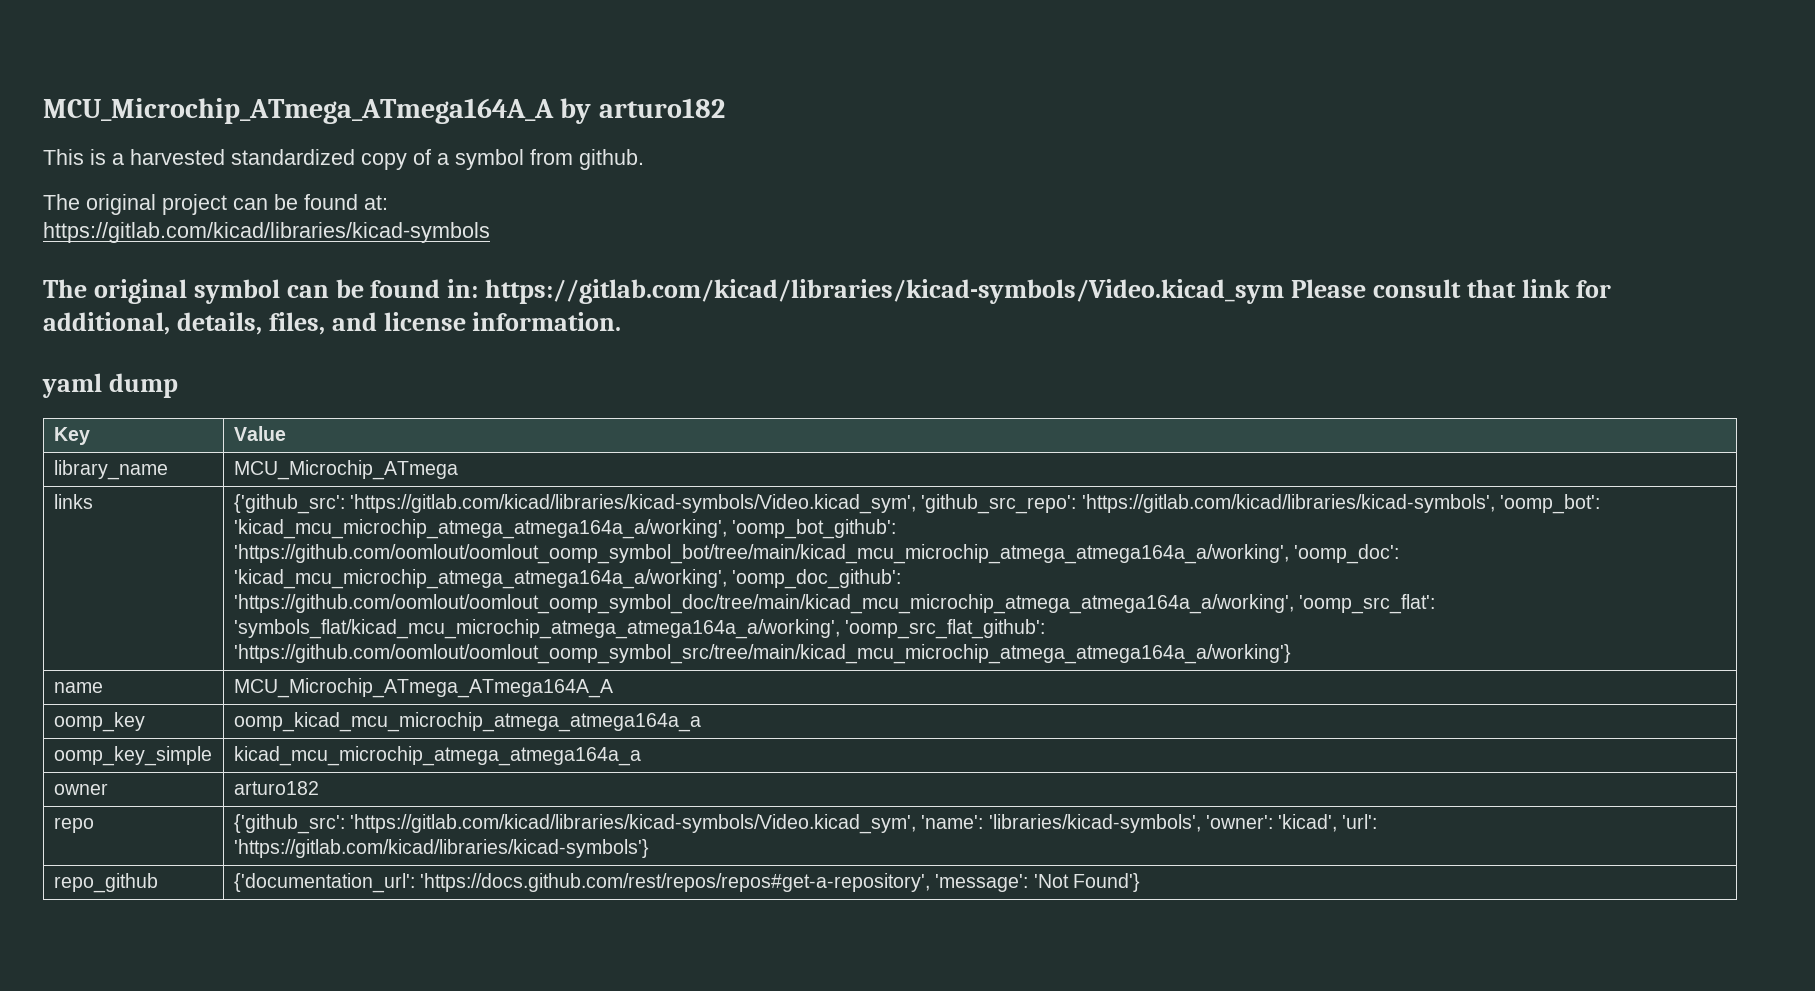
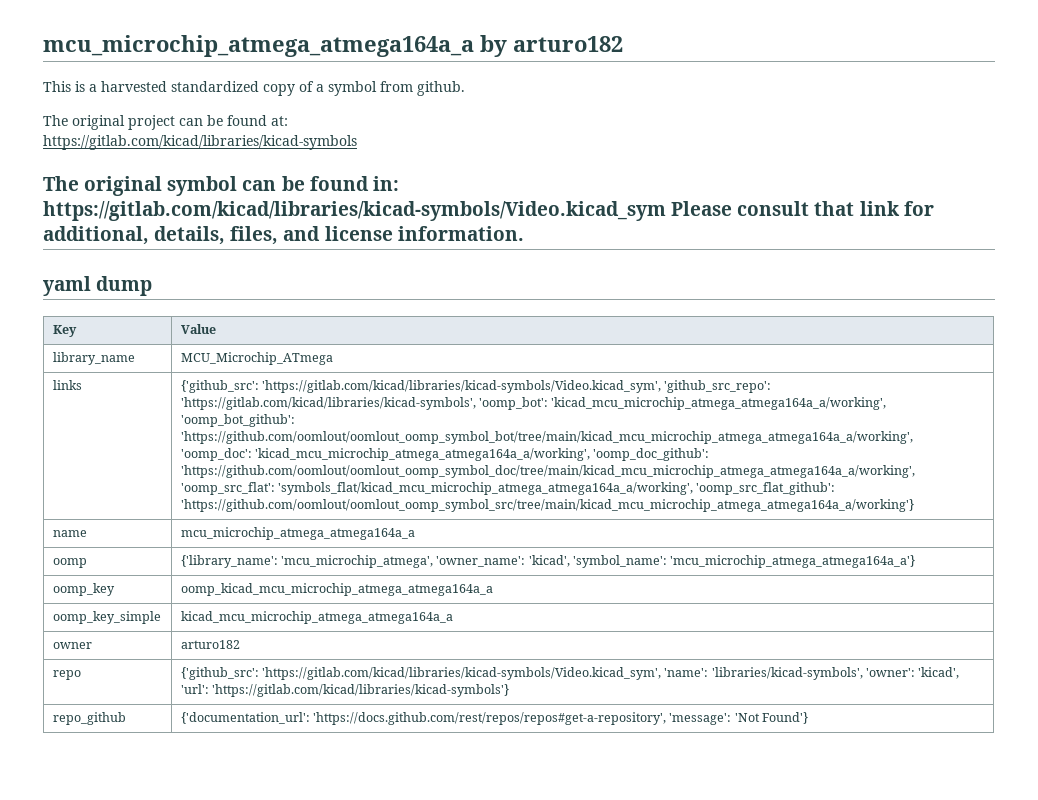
[43,98,554,124] MCU_Microchip_ATmega_ATmega164A_A -> [43,35,474,57] mcu_microchip_atmega_atmega164a_a
[233,678,613,698] MCU_Microchip_ATmega_ATmega164A_A -> [180,527,415,540] [52,558,87,568] [180,555,916,568] mcu_microchip_atmega_atmega164a_a // oomp | {'library_name': 'mcu_microchip_atmega', 'owner_name': 'kicad', 'symbol_name': 'mcu_microchip_atmega_atmega164a_a'}

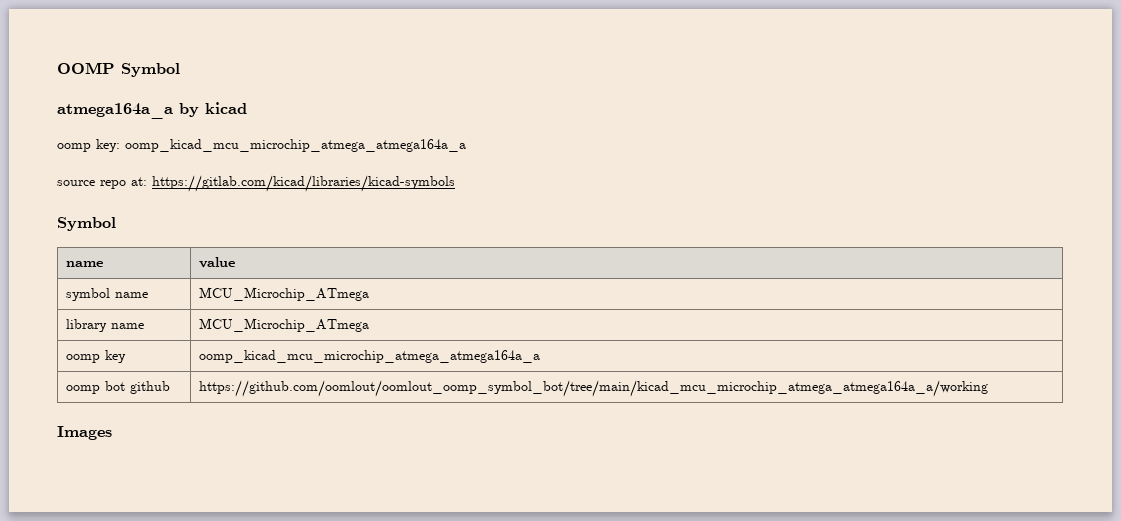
[43,35,623,57] [43,81,465,96] [43,115,267,130] mcu_microchip_atmega_atmega164a_a by arturo182 // This is a harvested standardized copy of a symbol from github. // The original project can be found -> [57,62,180,77] [57,102,247,119] [57,139,466,152] [57,180,126,189] OOMP Symbol // atmega164a_a by kicad // oomp key: oomp_kicad_mcu_microchip_atmega_atmega164a_a // source repo
(288, 121) // -> (147, 181) none
[43,176,399,196] [43,201,934,221] [43,226,524,245] [43,276,153,296] [52,325,77,337] [180,324,216,334] [52,352,135,365] [180,352,333,365] [52,380,82,390] [180,380,772,393] [180,397,887,410] [180,414,295,427] [180,431,913,444] [180,448,710,461] [180,465,915,478] [180,482,836,495] [180,499,914,512] [52,530,87,537] [180,527,415,540] [52,558,87,568] [180,555,916,568] [52,583,115,596] [180,583,493,596] [52,611,161,624] [180,611,453,624] [52,642,92,649] [180,640,240,649] [52,670,81,680] [180,667,960,680] [180,684,509,697] [52,712,126,725] [180,712,809,725] The original symbol can be found in: https://gitlab.com/kicad/libraries/kicad-symbols/Video.kicad_sym Please consult that link for additional, details, files, and license information. // yaml dump // Key | Value // library_name | MCU_Microchip_ATmega // links | {'github_src': 'https://gitlab.com/kicad/libraries/kicad-symbols/Video.kicad_sym', 'github_src_repo': 'https://gitlab.com/kicad/libraries/kicad-symbols', 'oomp_bot': 'kicad_mcu_microchip_atmega_atmega164a_a/working', 'oomp_bot_github': 'https://github.com/oomlout/oomlout_oomp_symbol_bot/tree/main/kicad_mcu_microchip_atmega_atmega164a_a/working', 'oomp_doc': 'kicad_mcu_microchip_atmega_atmega164a_a/working', 'oomp_doc_github': 'https://github.com/oomlout/oomlout_oomp_symbol_doc/tree/main/kicad_mcu_microchip_atmega_atmega164a_a/working', 'oomp_src_flat': 'symbols_flat/kicad_mcu_microchip_atmega_atmega164a_a/working', 'oomp_src_flat_github': 'https://github.com/oomlout/oomlout_oomp_symbol_src/tree/main/kicad_mcu_microchip_atmega_atmega164a_a/working'} // name | mcu_microchip_atmega_atmega164a_a // oomp | {'library_name': 'mcu_microchip_atmega', 'owner_name': 'kicad', 'symbol_name': 'mcu_microchip_atmega_atmega164a_a'} // oomp_key | oomp_kicad_mcu_microchip_atmega_atmega164a_a // oomp_key_simple | kicad_mcu_microchip_atmega_atmega164a_a // owner | arturo182 // repo | {'github_src': 'https://gitlab.com/kicad/libraries/kicad-symbols/Video.kicad_sym', 'name': 'libraries/kicad-symbols', 'owner': 'kicad', 'url': 'https://gitlab.com/kicad/libraries/kicad-symbols'} // repo_github | {'documentation_url': 'https://docs.github.com/rest/repos/repos#get-a-repository', 'message': 'Not Found'} -> [57,217,116,231] [66,261,104,267] [199,257,236,268] [66,288,149,301] [199,287,370,301] [66,319,145,332] [199,318,370,332] [66,350,127,363] [199,350,541,363] [66,381,171,394] [199,380,989,397] [57,426,112,440] Symbol // name | value // symbol name | MCU_Microchip_ATmega // library name | MCU_Microchip_ATmega // oomp key | oomp_kicad_mcu_microchip_atmega_atmega164a_a // oomp bot github | https://github.com/oomlout/oomlout_oomp_symbol_bot/tree/main/kicad_mcu_microchip_atmega_atmega164a_a/working // Images

